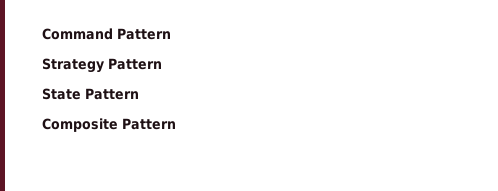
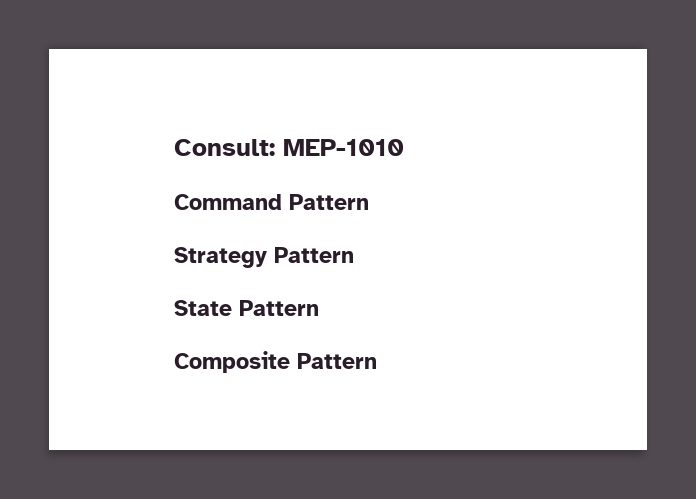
(42, 34) none -> [174,139,404,156] Consult: MEP-1010 //

